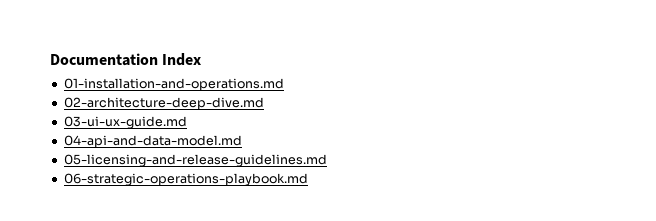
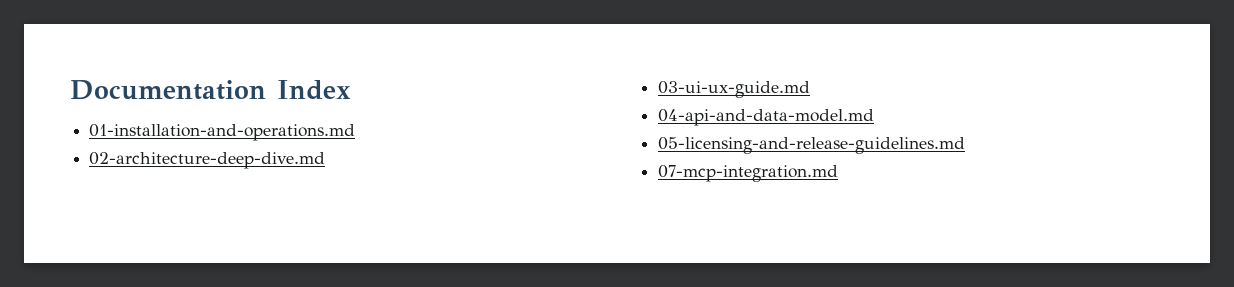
[63,173,308,186] 06-strategic-operations-playbook.md -> [658,165,839,182] 07-mcp-integration.md

